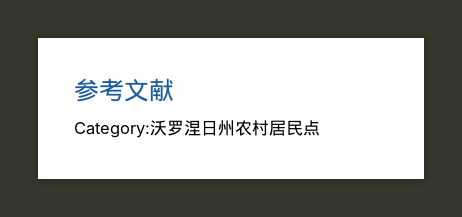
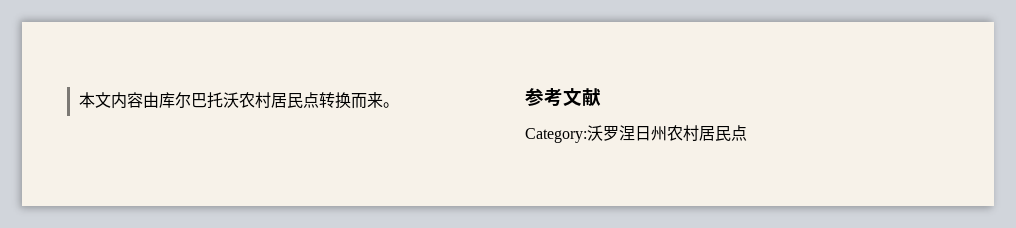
(74, 90) none -> [78,92,399,109] 本文内容由库尔巴托沃农村居民点转换而来。 //

